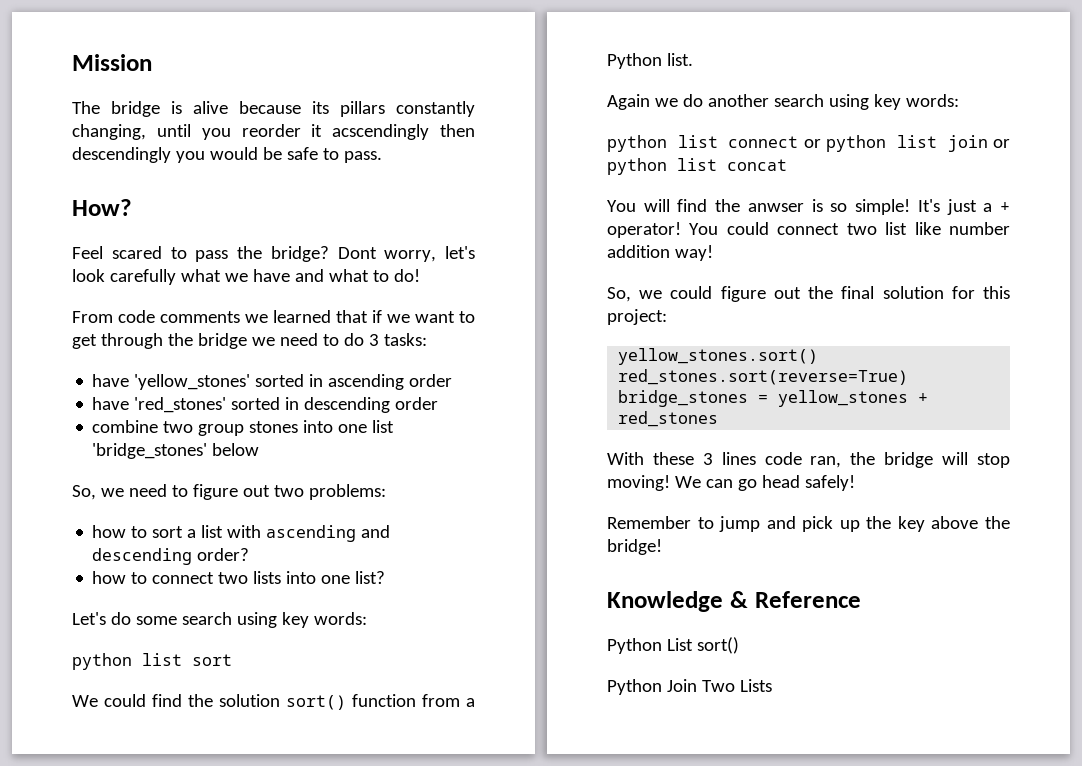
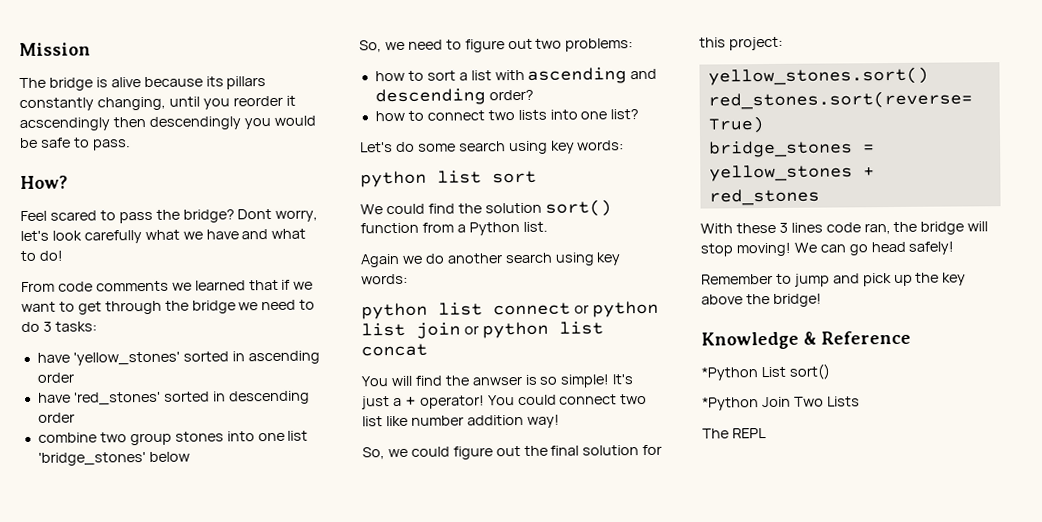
[607,638,662,654] Python -> [701,367,758,381] *Python
[607,679,662,695] Python -> [702,397,759,411] *Python
(772, 685) none -> [702,428,767,439] // The REPL

